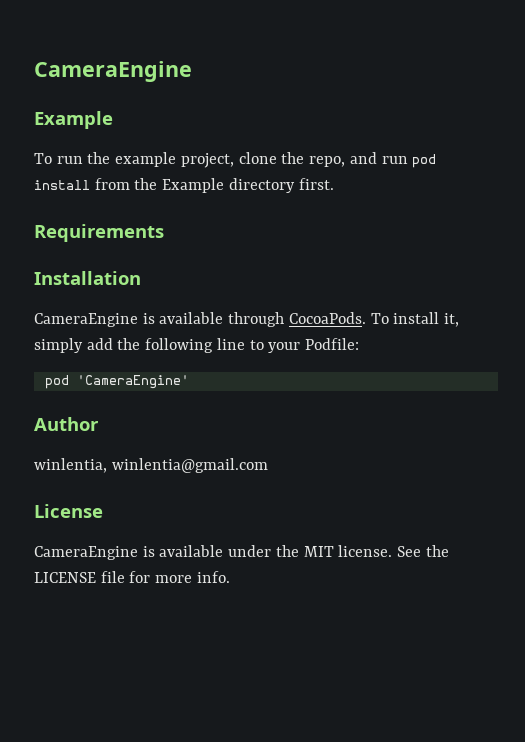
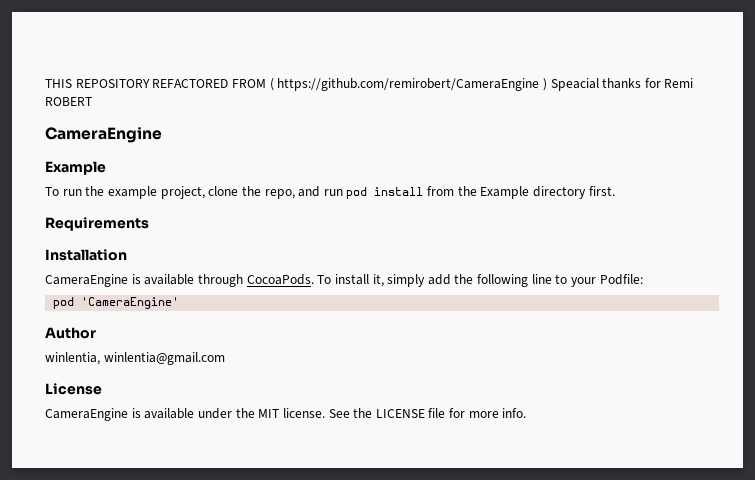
(34, 71) none -> [45,78,694,91] [45,97,92,106] THIS REPOSITORY REFACTORED FROM ( https://github.com/remirobert/CameraEngine ) Speacial thanks for Remi ROBERT //

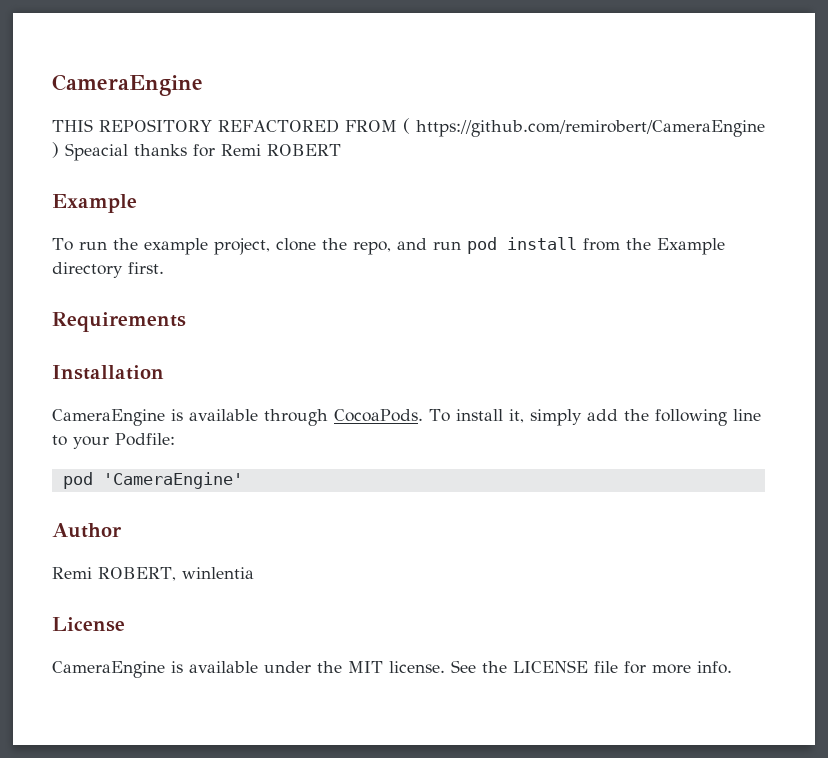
(45, 83) none -> [52,74,203,96] CameraEngine //
[45,127,162,143] // CameraEngine -> (341, 150) none
[45,352,225,365] winlentia, winlentia@gmail.com -> [52,567,254,581] Remi ROBERT, winlentia

